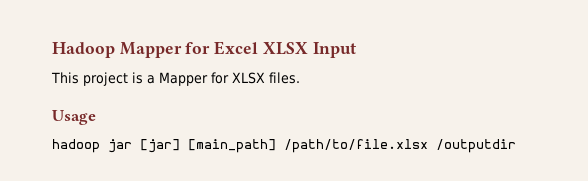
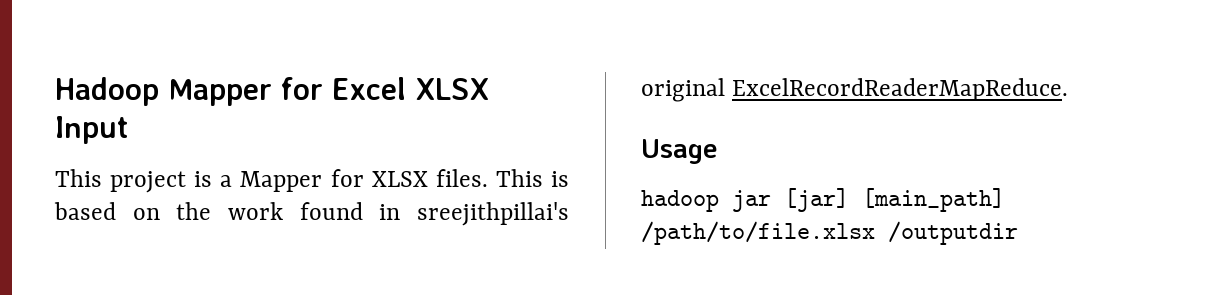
(300, 78) none -> [495,169,569,187] [54,202,569,226] [641,78,1069,102] This is based on the work found in sreejithpillai's original ExcelRecordReaderMapReduce.

